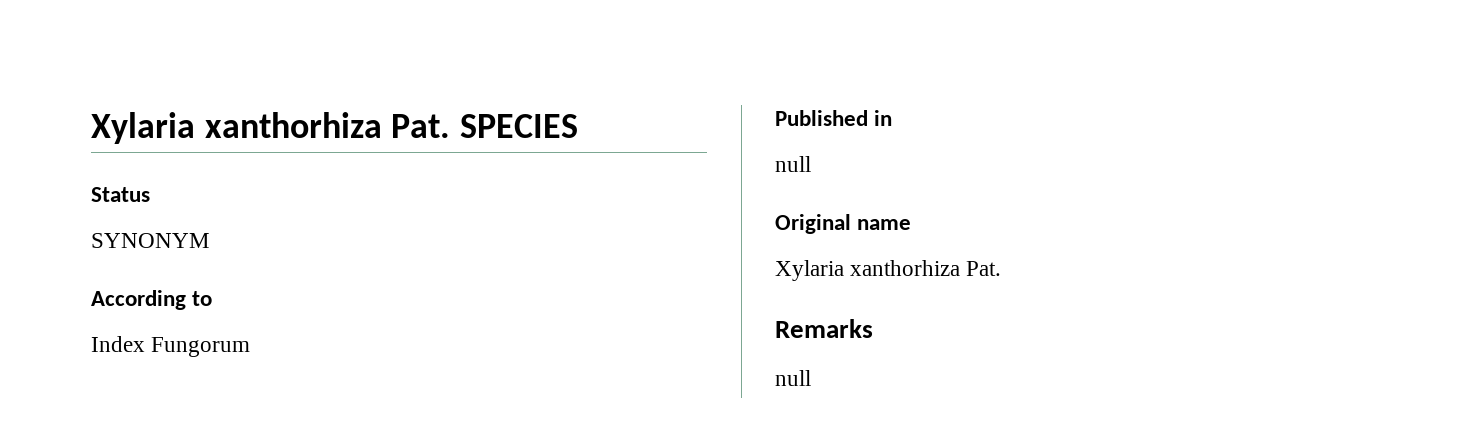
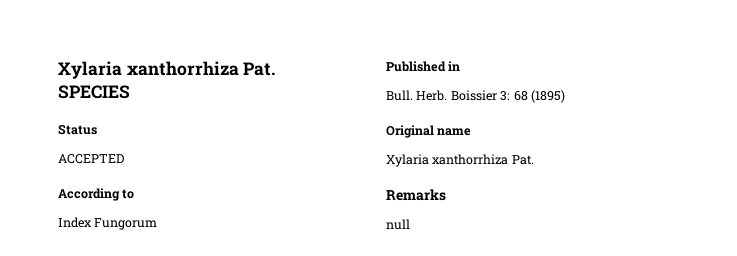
[91,112,382,144] Xylaria xanthorhiza -> [58,61,239,79] Xylaria xanthorrhiza
[91,233,209,248] SYNONYM -> [58,154,124,164] ACCEPTED
[775,156,811,172] null -> [386,90,565,103] Bull. Herb. Boissier 3: 68 (1895)
[850,260,961,276] xanthorhiza -> [432,154,509,165] xanthorrhiza

